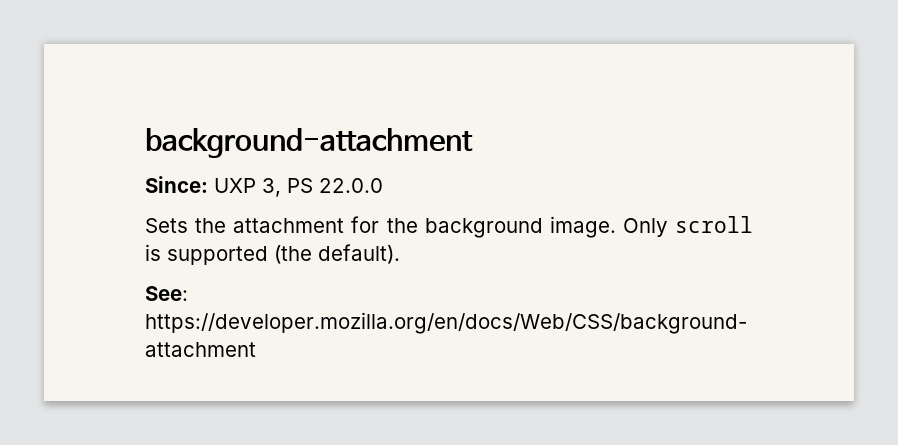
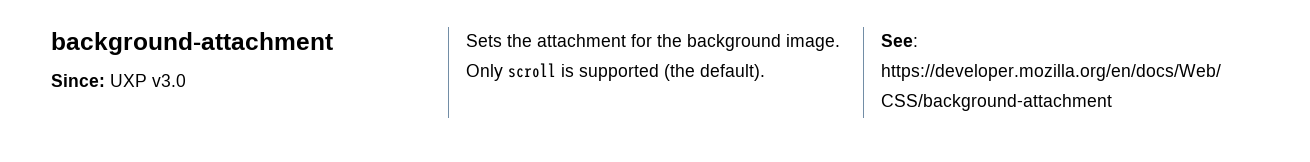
[262,178,383,197] 3, PS 22.0.0 -> [152,74,186,87] v3.0

